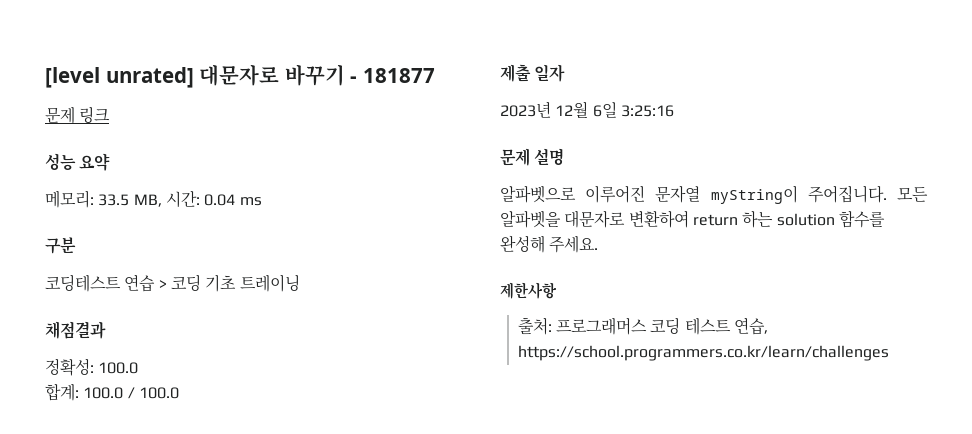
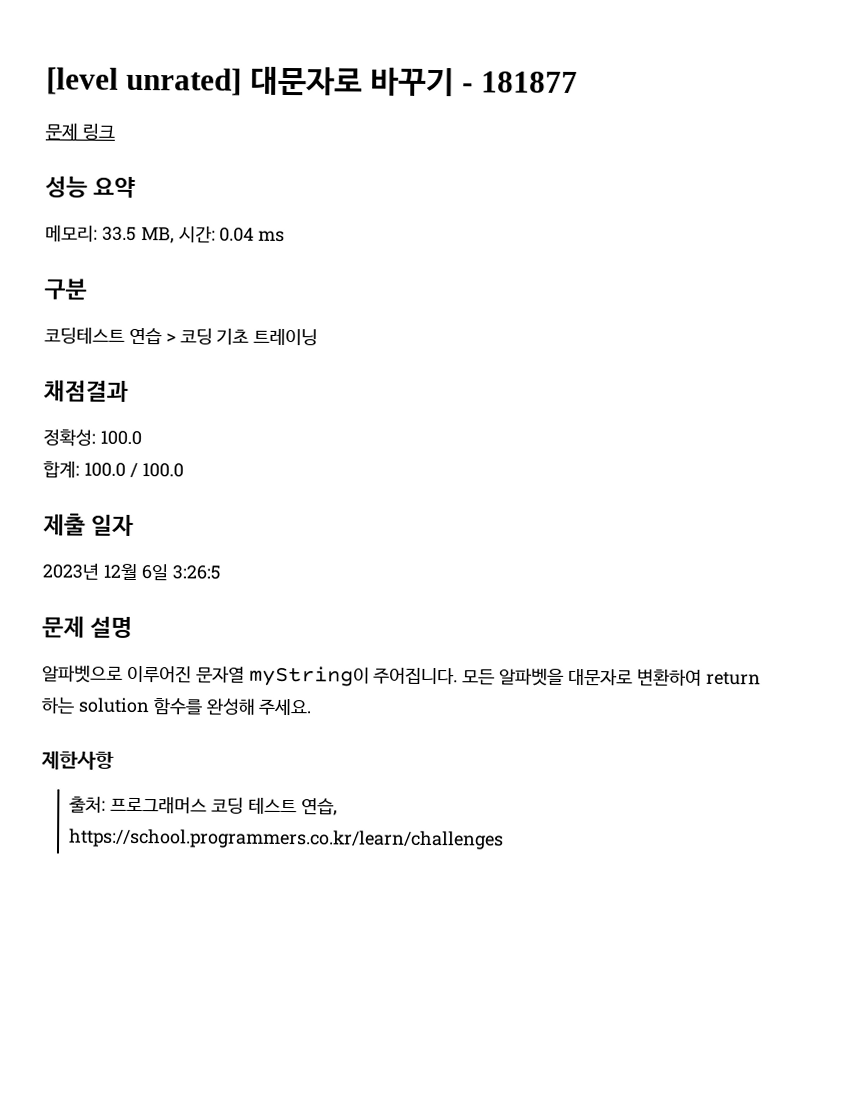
[620,105,674,117] 3:25:16 -> [171,565,221,580] 3:26:5

